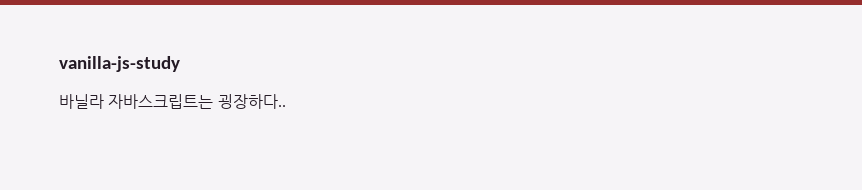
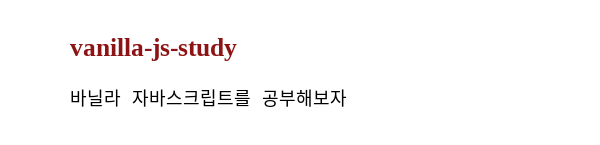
[108,94,286,109] 자바스크립트는 굉장하다.. -> [132,89,347,107] 자바스크립트를 공부해보자

